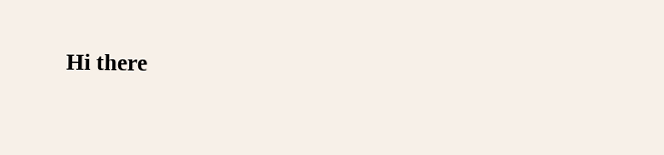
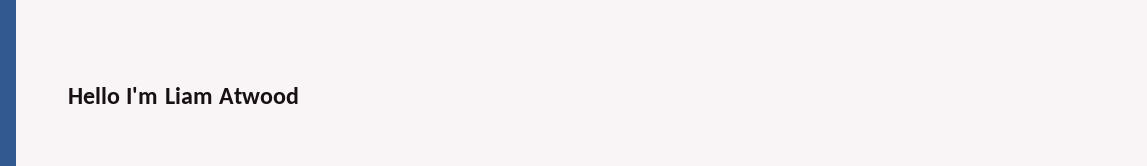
[66,53,149,71] Hi there -> [68,87,300,104] Hello I'm Liam Atwood

